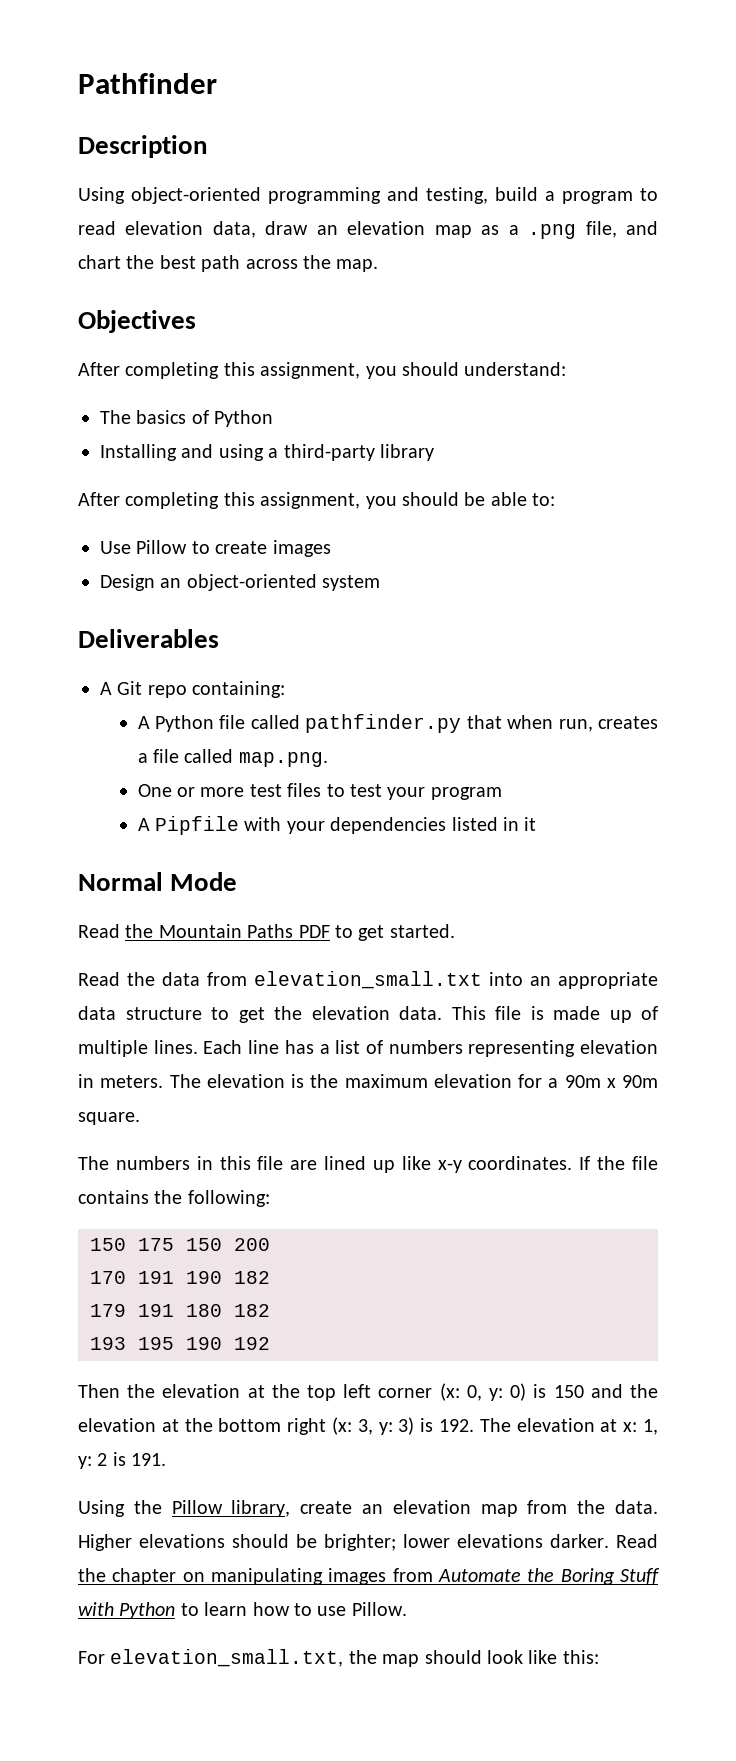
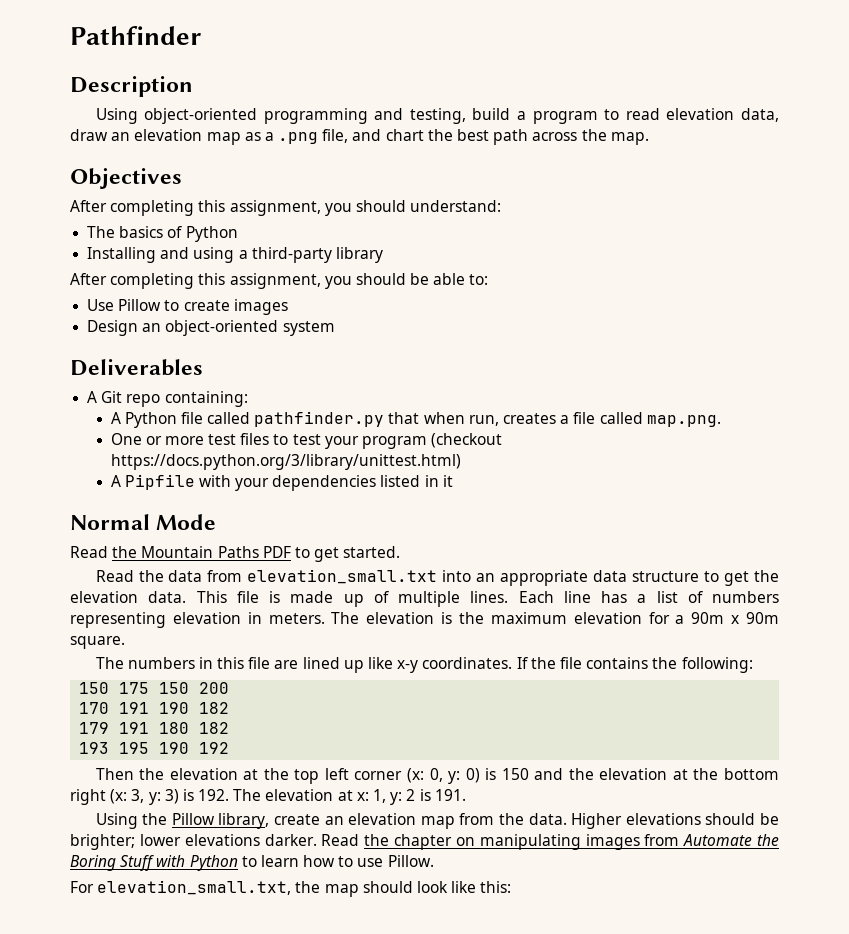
(502, 793) none -> [431,433,503,448] [110,454,461,470] (checkout https://docs.python.org/3/library/unittest.html)

